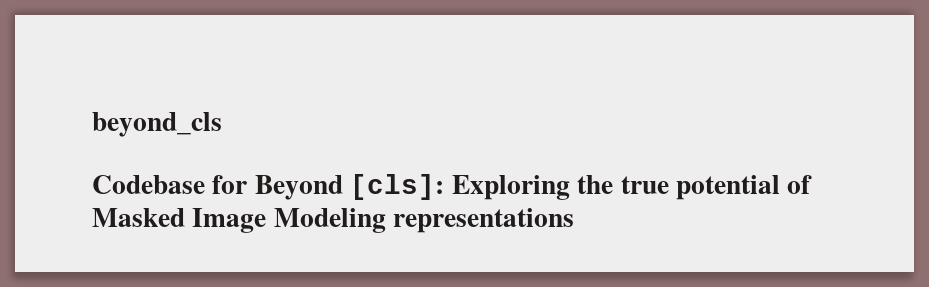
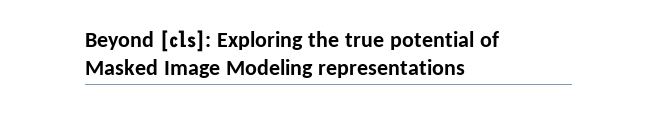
[92,112,222,137] [92,175,248,194] beyond_cls // Codebase for -> (85, 40) none

